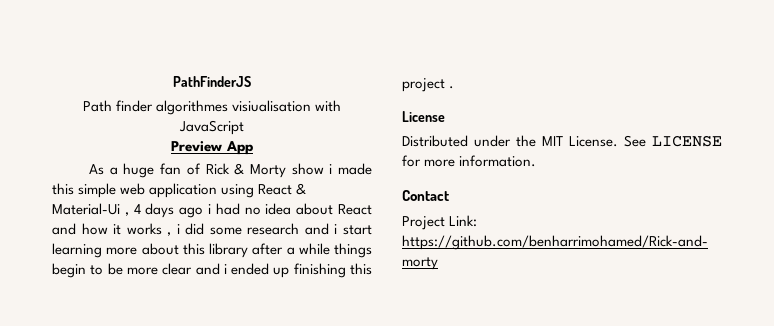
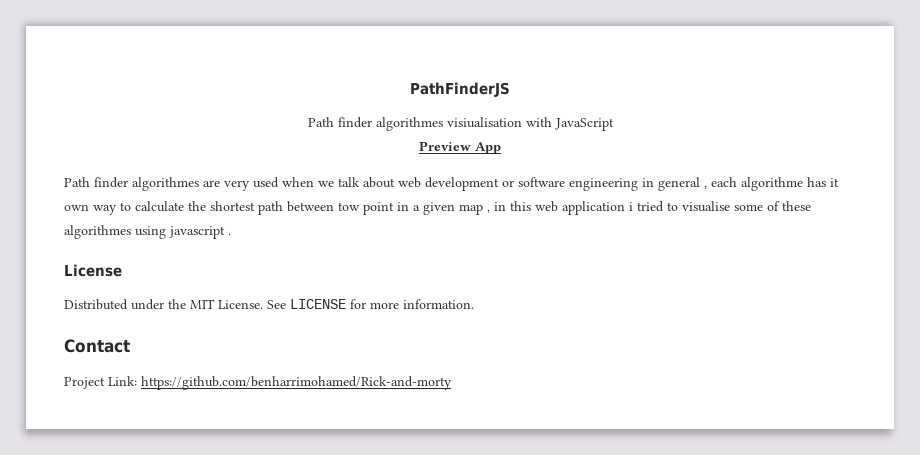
[88,163,372,178] [52,183,307,198] [52,203,373,218] [52,223,372,236] [52,243,372,258] [52,263,373,278] [402,78,445,92] As a huge fan of Rick & Morty show i made this simple web application using React & Material-Ui , 4 days ago i had no idea about React and how it works , i did some research and i start learning more about this library after a while things begin to be more clear and i ended up finishing this project -> [64,177,839,191] [64,201,811,215] [64,225,225,239] Path finder algorithmes are very used when we talk about web development or software engineering in general , each algorithme has it own way to calculate the shortest path between tow point in a given map , in this web application i tried to visualise some of these algorithmes using javascript

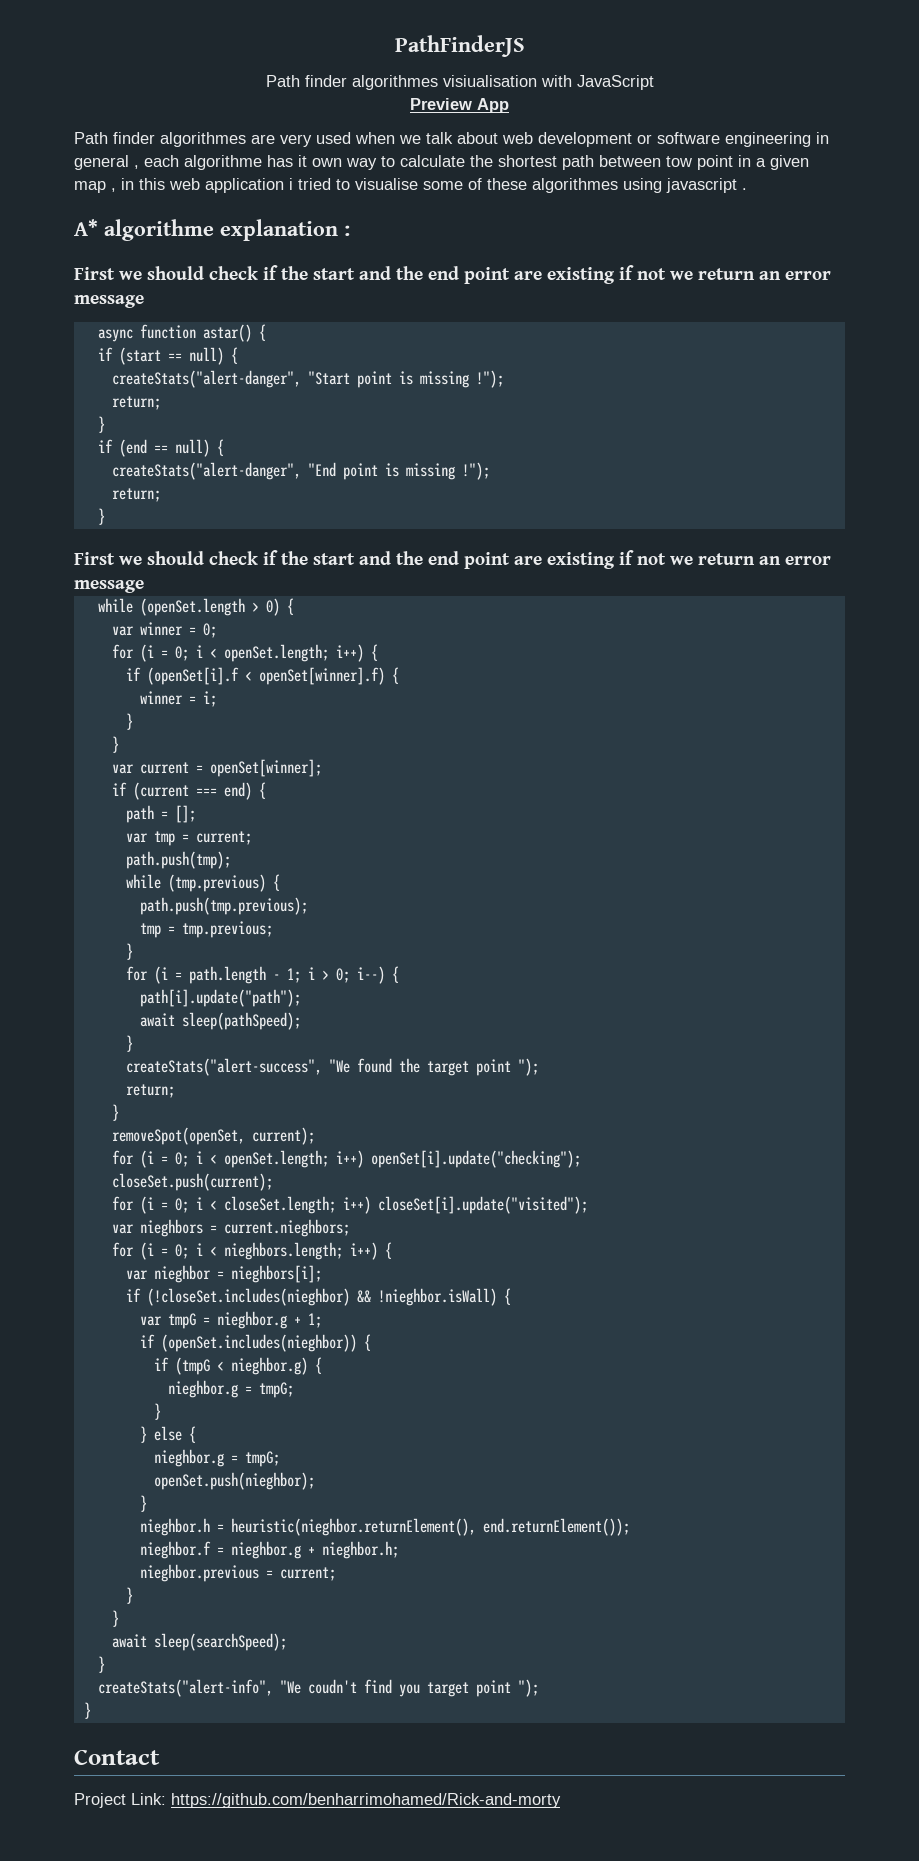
[64,264,122,277] [64,299,474,310] License // Distributed under the MIT License. See LICENSE for more information. -> [74,219,350,241] [74,265,831,284] [74,295,144,308] [97,324,266,342] [97,347,238,365] [111,370,504,388] [111,396,161,410] [97,416,105,433] [97,439,224,457] [111,462,490,480] [111,488,161,502] [97,508,105,525] [74,550,831,569] [74,580,144,593] [97,598,294,616] [111,622,217,638] [111,644,378,662] [125,667,399,685] [139,691,217,707] [125,713,133,730] [111,736,119,753] [111,759,322,777] [111,782,266,800] [125,805,196,823] [125,831,252,846] [125,851,231,869] [125,874,280,892] [139,897,308,915] [139,921,273,938] [125,943,133,960] [125,966,399,984] [139,989,301,1007] [139,1012,301,1030] [125,1035,133,1052] [125,1058,539,1076] [125,1084,175,1098] [111,1104,119,1121] [111,1127,315,1145] [111,1150,581,1168] [111,1173,273,1191] [111,1196,588,1214] [111,1219,350,1237] [111,1242,392,1260] [125,1265,322,1283] [125,1288,511,1306] [139,1311,322,1329] [139,1334,371,1352] [153,1357,322,1375] [167,1380,294,1398] [153,1403,161,1420] [139,1426,196,1443] [153,1449,280,1467] [153,1472,315,1490] [139,1495,147,1512] [139,1518,630,1536] [139,1541,399,1559] [139,1564,336,1582] [125,1587,133,1604] [111,1610,119,1627] [111,1633,287,1651] [97,1656,105,1673] [97,1679,539,1697] [83,1702,91,1719] A* algorithme explanation : // First we should check if the start and the end point are existing if not we return an error message // async function astar() { // if (start == null) { // createStats("alert-danger", "Start point is missing !"); // return; // } // if (end == null) { // createStats("alert-danger", "End point is missing !"); // return; // } // First we should check if the start and the end point are existing if not we return an error message // while (openSet.length > 0) { // var winner = 0; // for (i = 0; i < openSet.length; i++) { // if (openSet[i].f < openSet[winner].f) { // winner = i; // } // } // var current = openSet[winner]; // if (current === end) { // path = []; // var tmp = current; // path.push(tmp); // while (tmp.previous) { // path.push(tmp.previous); // tmp = tmp.previous; // } // for (i = path.length - 1; i > 0; i--) { // path[i].update("path"); // await sleep(pathSpeed); // } // createStats("alert-success", "We found the target point "); // return; // } // removeSpot(openSet, current); // for (i = 0; i < openSet.length; i++) openSet[i].update("checking"); // closeSet.push(current); // for (i = 0; i < closeSet.length; i++) closeSet[i].update("visited"); // var nieghbors = current.nieghbors; // for (i = 0; i < nieghbors.length; i++) { // var nieghbor = nieghbors[i]; // if (!closeSet.includes(nieghbor) && !nieghbor.isWall) { // var tmpG = nieghbor.g + 1; // if (openSet.includes(nieghbor)) { // if (tmpG < nieghbor.g) { // nieghbor.g = tmpG; // } // } else { // nieghbor.g = tmpG; // openSet.push(nieghbor); // } // nieghbor.h = heuristic(nieghbor.returnElement(), end.returnElement()); // nieghbor.f = nieghbor.g + nieghbor.h; // nieghbor.previous = current; // } // } // await sleep(searchSpeed); // } // createStats("alert-info", "We coudn't find you target point "); // }

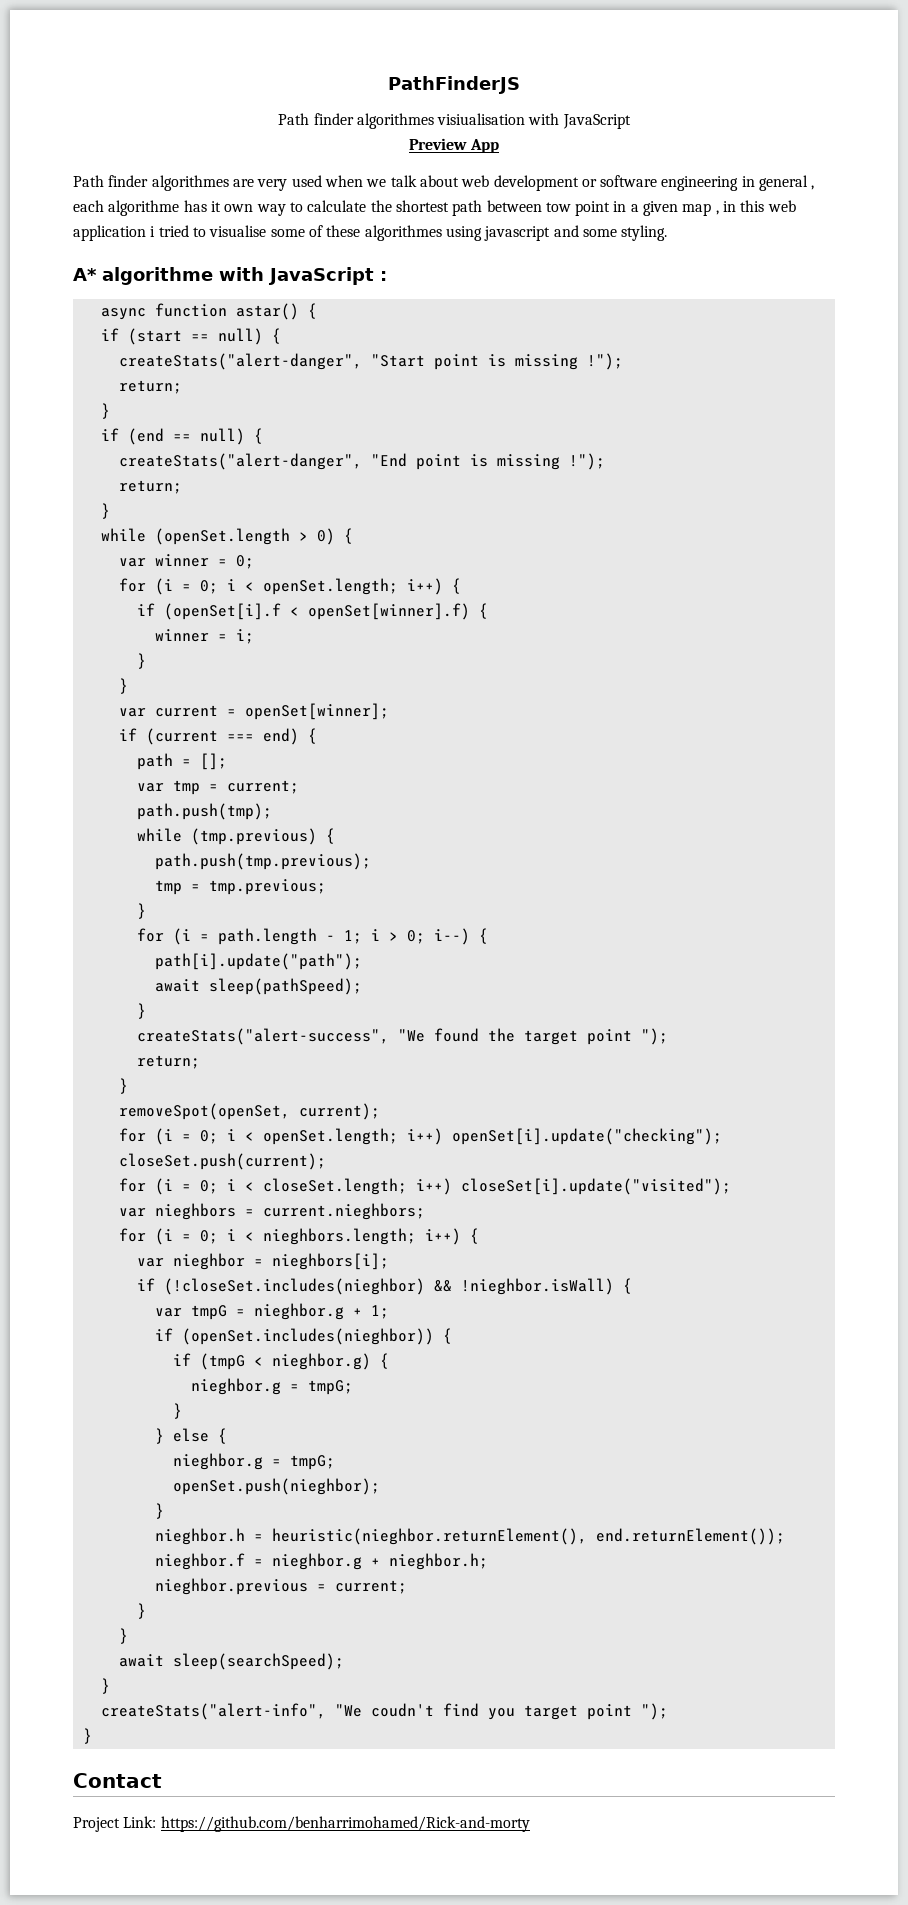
[742,188,747,190] . -> [553,225,668,241] and some styling.
[220,219,338,241] explanation -> [219,267,374,285] with JavaScript
[74,265,831,284] [74,295,144,308] // First we should check if the start and the end point are existing if not we return an error message -> (387, 276) none
[74,550,831,569] [74,580,144,593] // First we should check if the start and the end point are existing if not we return an error message -> (110, 511) none

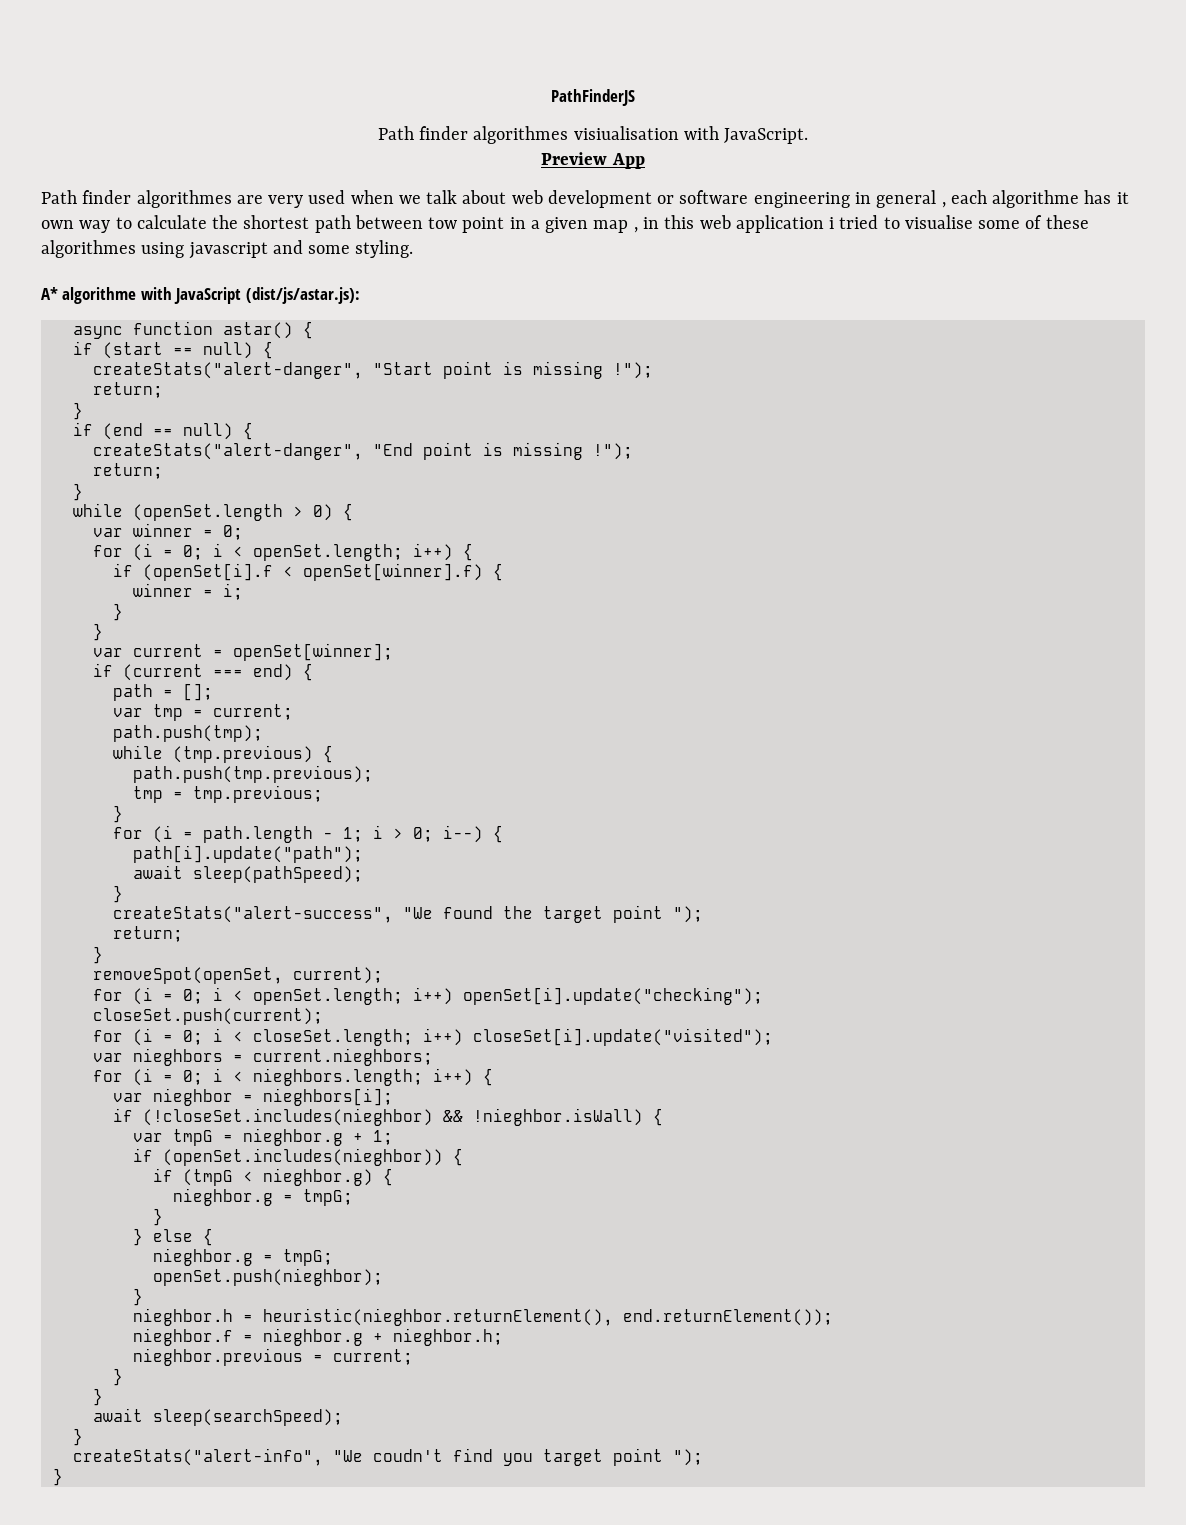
[562,114,631,129] JavaScript -> [724,128,809,144] JavaScript.
[380,271,387,281] : -> [245,287,360,304] (dist/js/astar.js):
[73,1773,162,1788] [73,1816,530,1832] // Contact // Project Link: https://github.com/benharrimohamed/Rick-and-morty -> (63, 1477) none

